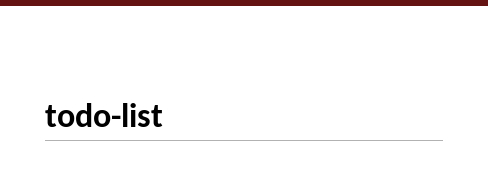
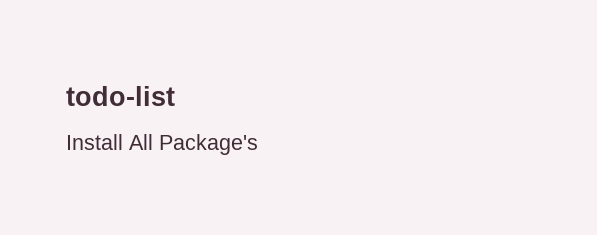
(163, 115) none -> [66,134,258,155] // Install All Package's

